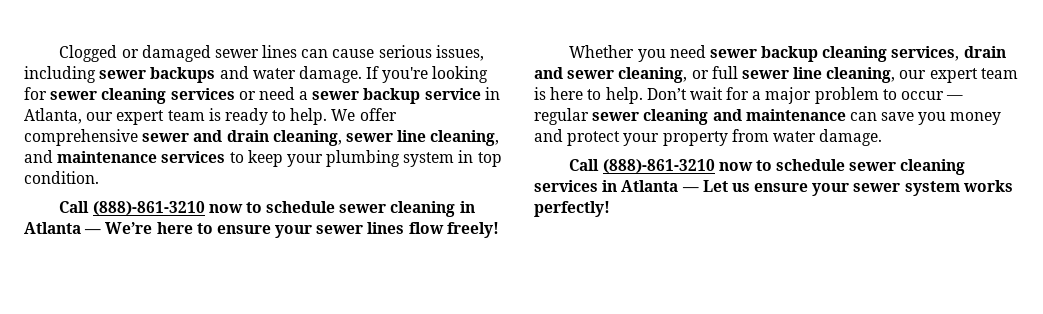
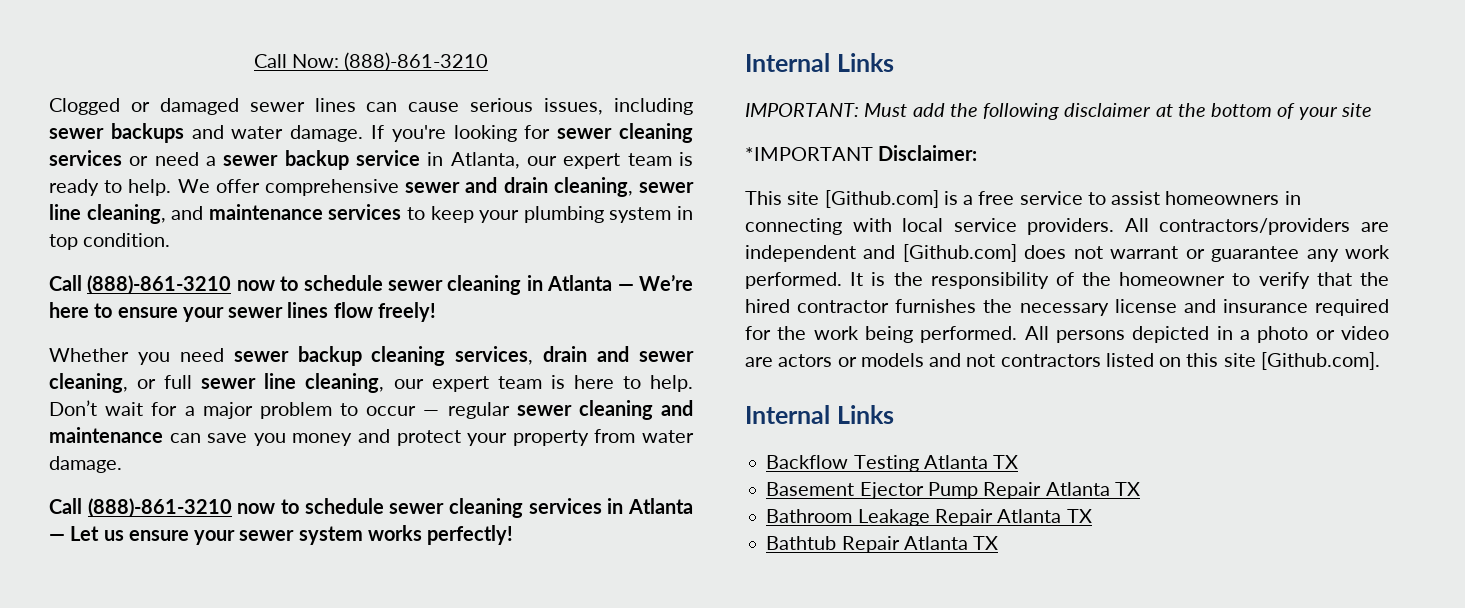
(59, 53) none -> [253,52,489,71] Call Now: (888)-861-3210 //
(610, 209) none -> [745,53,894,72] [745,103,1372,120] [745,145,978,161] [745,190,1301,208] [745,218,1389,235] [745,244,1390,262] [745,272,1389,289] [745,299,1389,316] [745,326,1389,343] [745,352,1380,370] [745,405,894,424] [766,455,1019,472] [766,482,1140,499] [766,509,1092,526] [766,536,999,553] // Internal Links // IMPORTANT: Must add the following disclaimer at the bottom of your site // *IMPORTANT Disclaimer: // This site [Github.com] is a free service to assist homeowners in connecting with local service providers. All contractors/providers are independent and [Github.com] does not warrant or guarantee any work performed. It is the responsibility of the homeowner to verify that the hired contractor furnishes the necessary license and insurance required for the work being performed. All persons depicted in a photo or video are actors or models and not contractors listed on this site [Github.com]. // Internal Links // Backflow Testing Atlanta TX // Basement Ejector Pump Repair Atlanta TX // Bathroom Leakage Repair Atlanta TX // Bathtub Repair Atlanta TX

